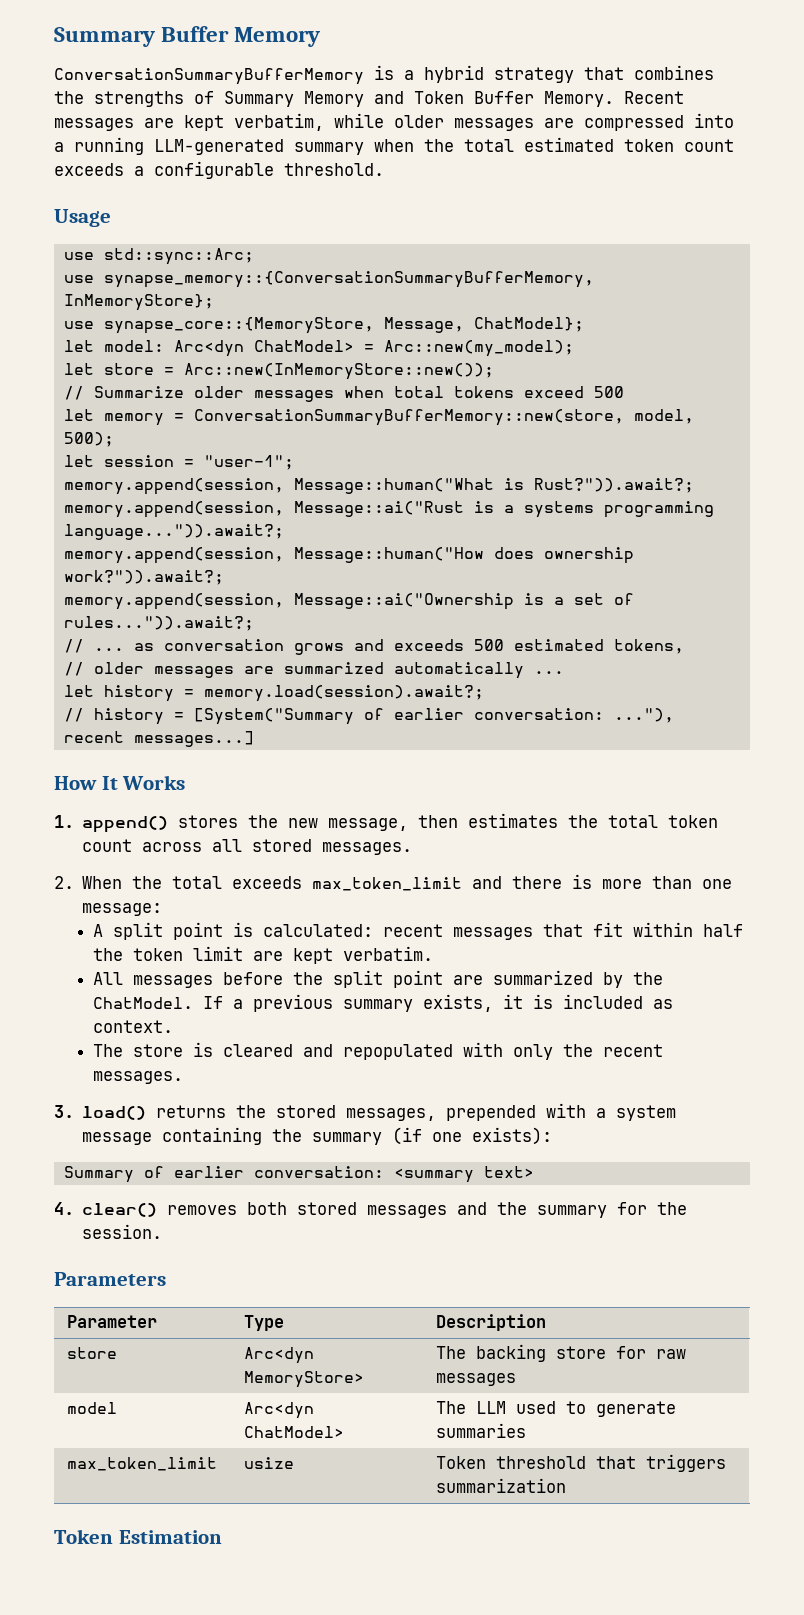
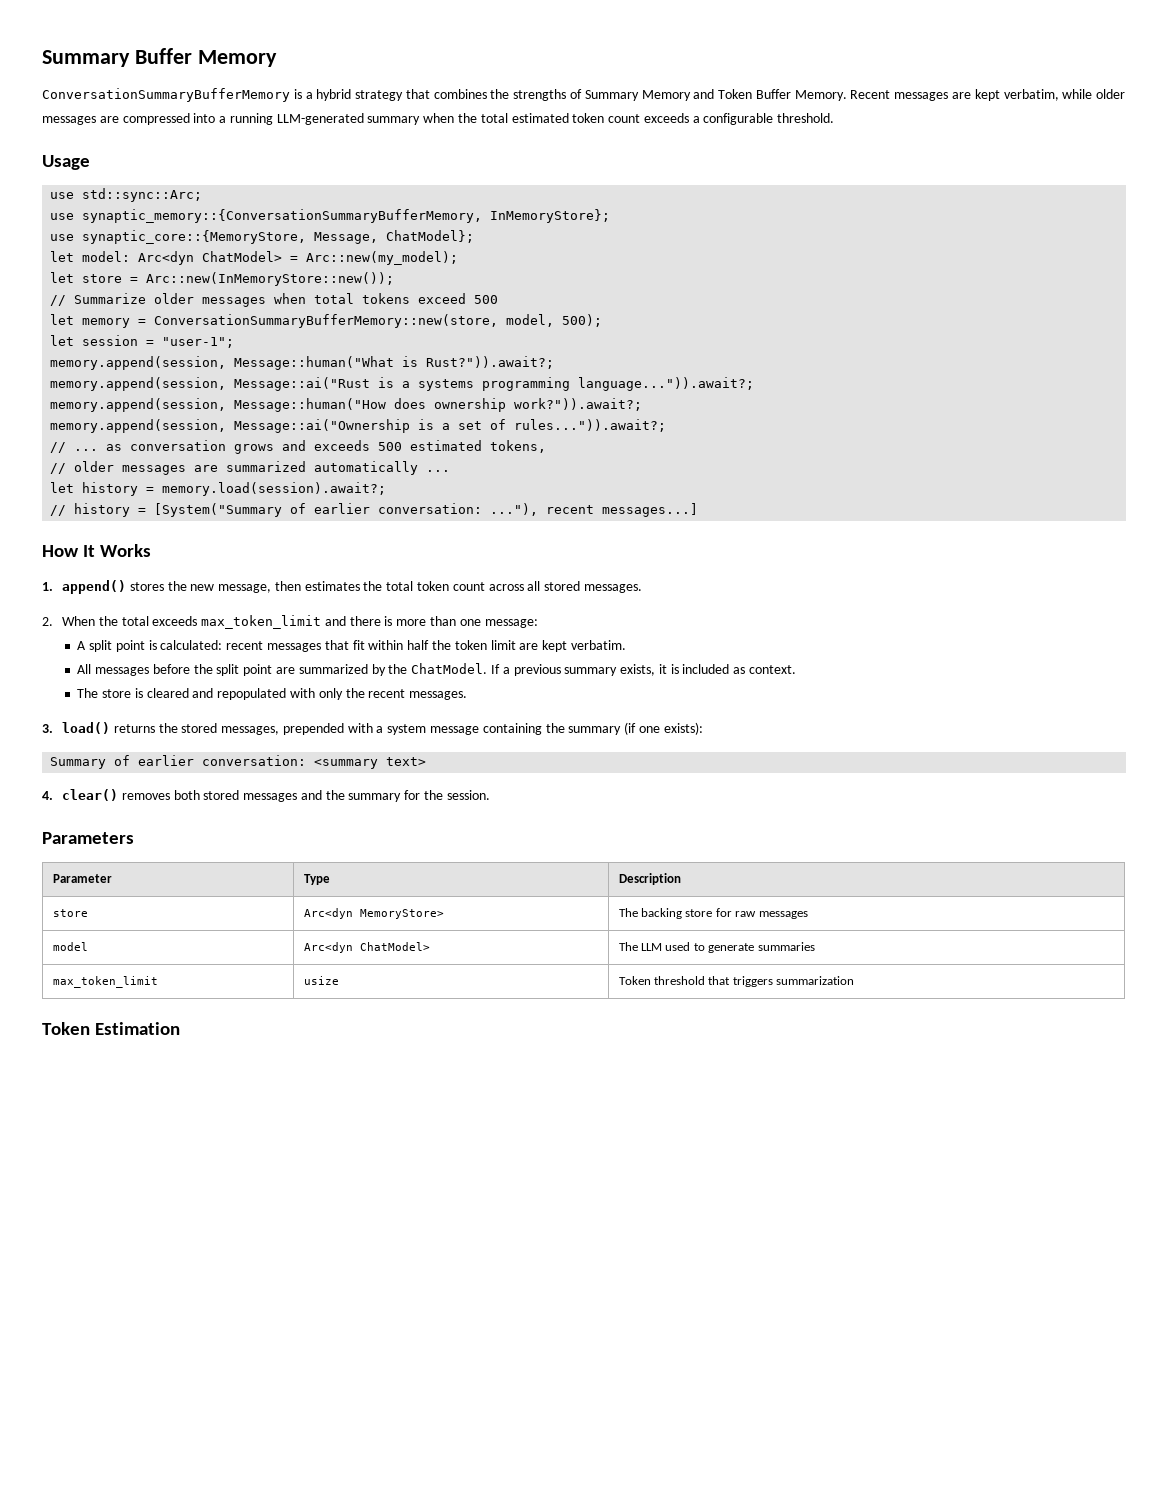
[103,271,594,288] synapse_memory::{ConversationSummaryBufferMemory, -> [82,209,483,223] synaptic_memory::{ConversationSummaryBufferMemory,
[103,317,374,334] synapse_core::{MemoryStore, -> [82,230,307,244] synaptic_core::{MemoryStore,

